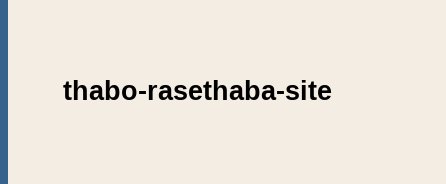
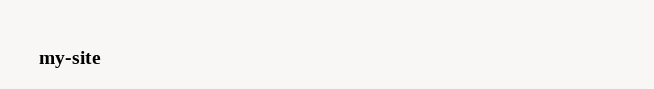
[63,80,332,100] thabo-rasethaba-site -> [39,51,101,68] my-site

